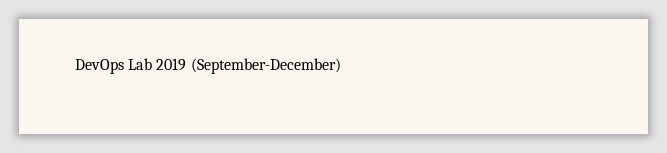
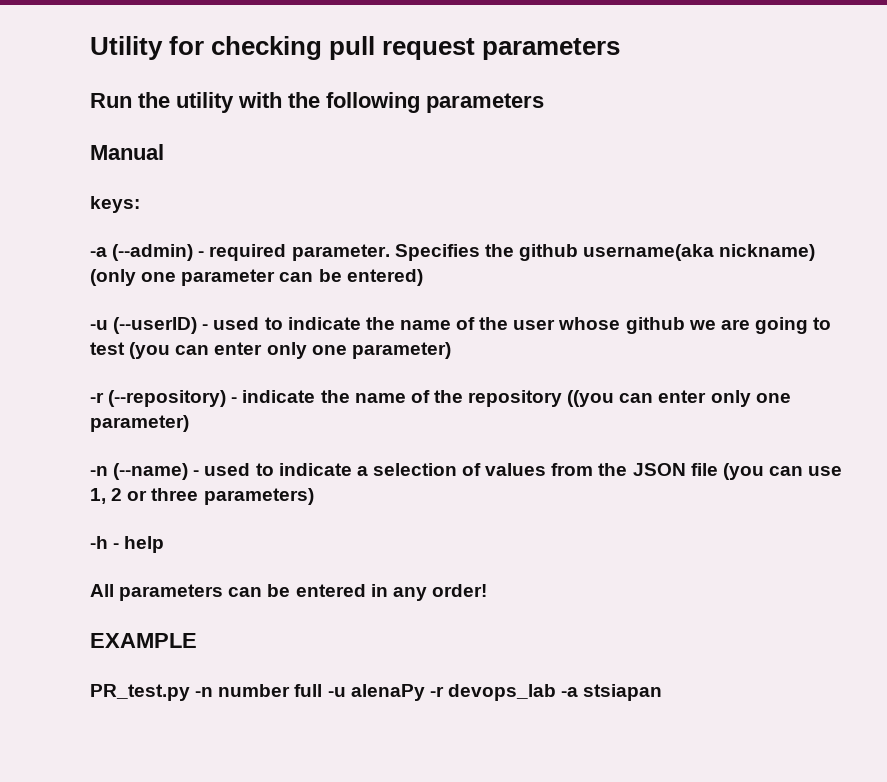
[75,58,341,74] DevOps Lab 2019 (September-December) -> [90,36,621,60] [90,92,544,113] [90,144,164,160] [90,196,140,213] [90,244,816,261] [90,269,423,286] [90,317,832,334] [90,342,451,359] [90,390,791,407] [90,415,189,432] [90,463,843,480] [90,488,314,505] [90,536,165,553] [90,584,487,601] [90,633,197,648] [90,684,663,701] Utility for checking pull request parameters // Run the utility with the following parameters // Manual // keys: // -a (--admin) - required parameter. Specifies the github username(aka nickname) (only one parameter can be entered) // -u (--userID) - used to indicate the name of the user whose github we are going to test (you can enter only one parameter) // -r (--repository) - indicate the name of the repository ((you can enter only one parameter) // -n (--name) - used to indicate a selection of values from the JSON file (you can use 1, 2 or three parameters) // -h - help // All parameters can be entered in any order! // EXAMPLE // PR_test.py -n number full -u alenaPy -r devops_lab -a stsiapan

